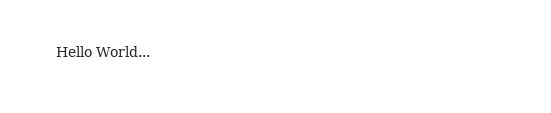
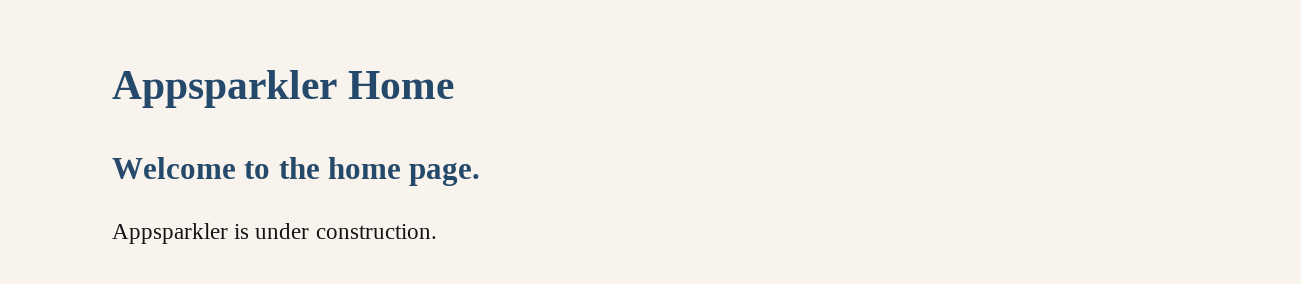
[56,46,150,57] Hello World... -> [112,70,455,108] [112,157,481,186] [112,223,437,244] Appsparkler Home // Welcome to the home page. // Appsparkler is under construction.

